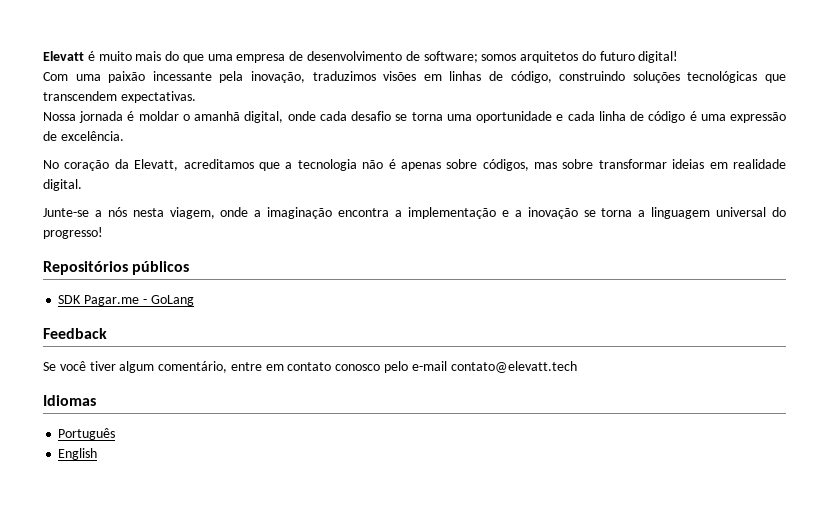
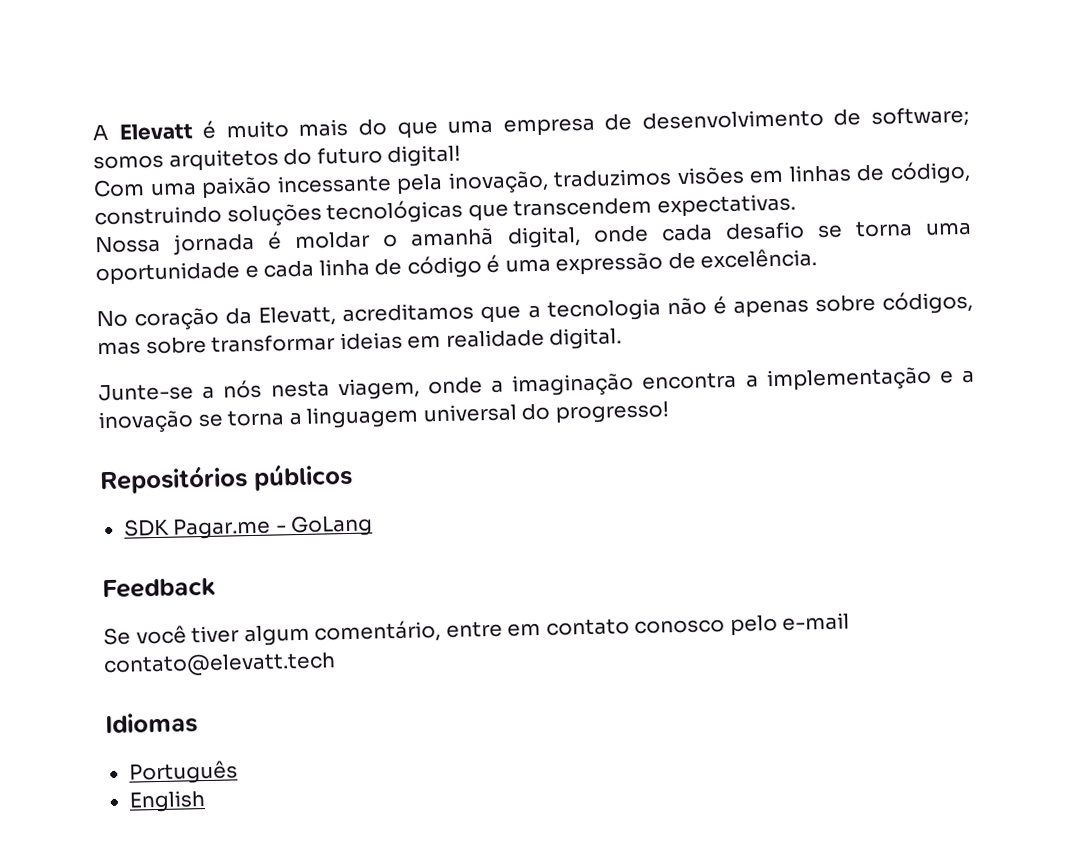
(43, 56) none -> [92,124,109,141] A

